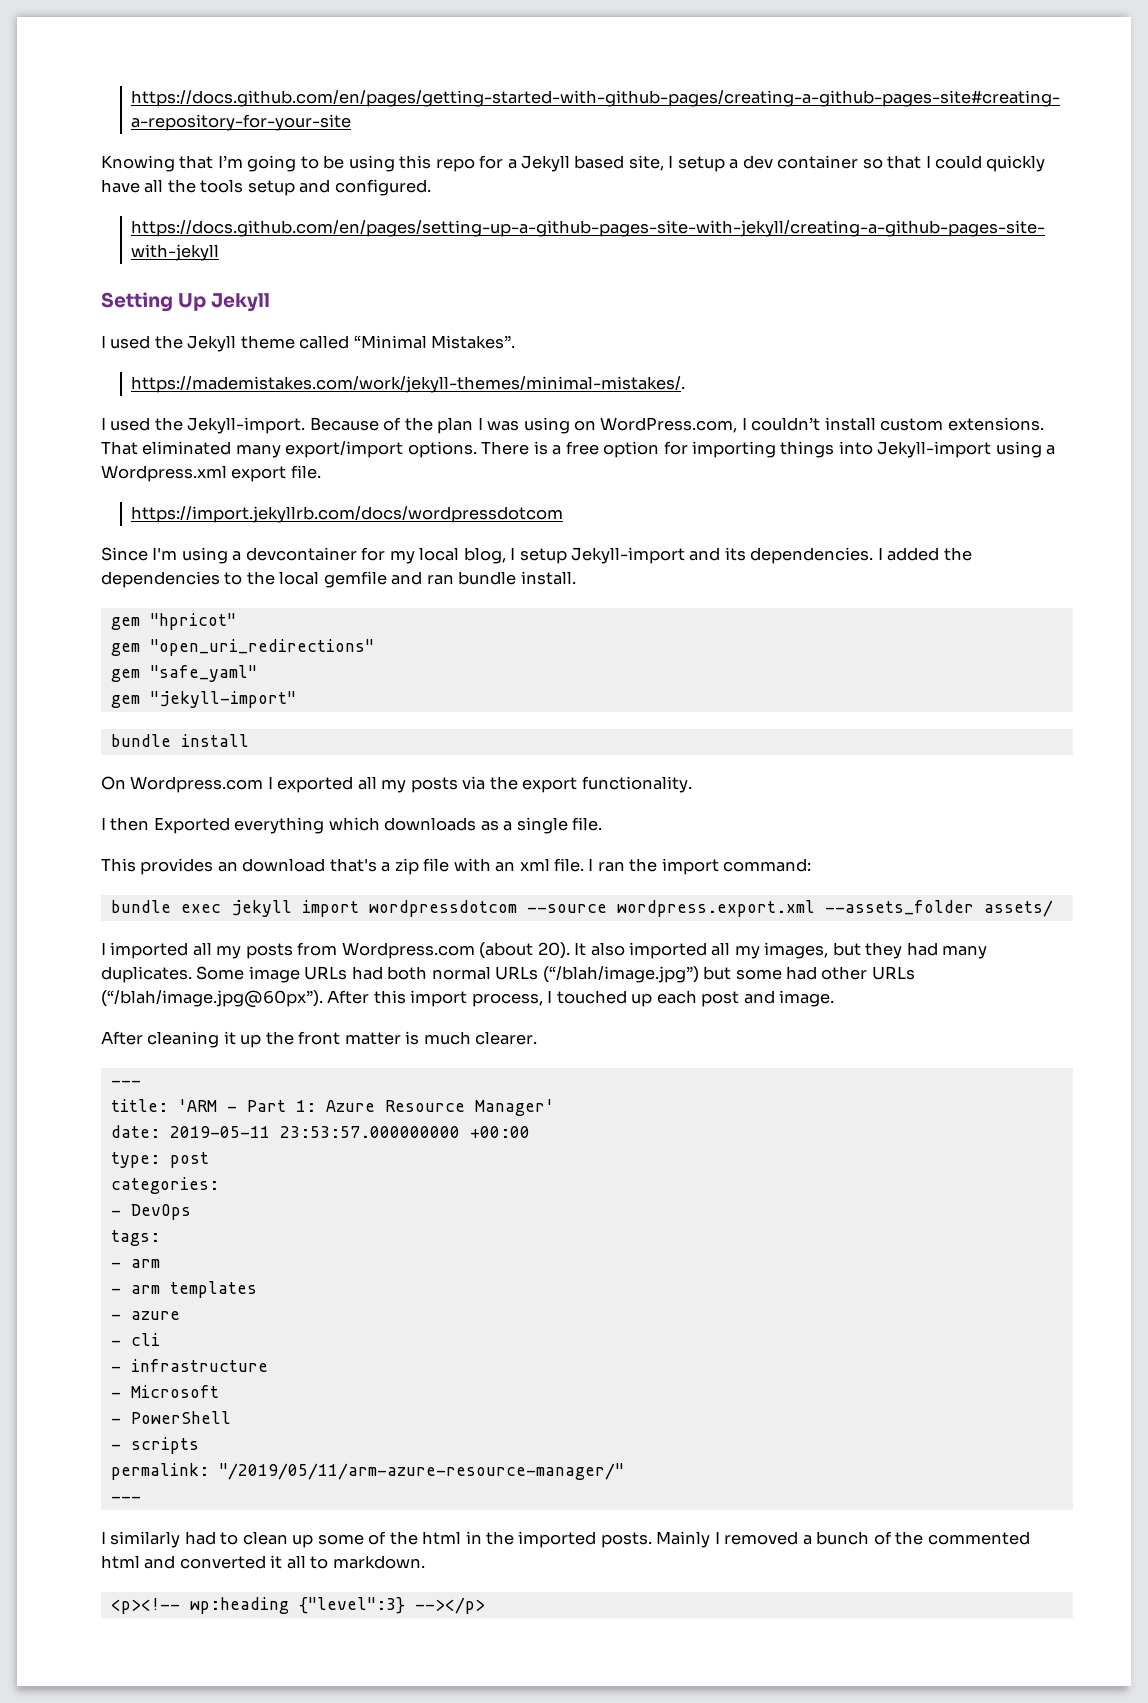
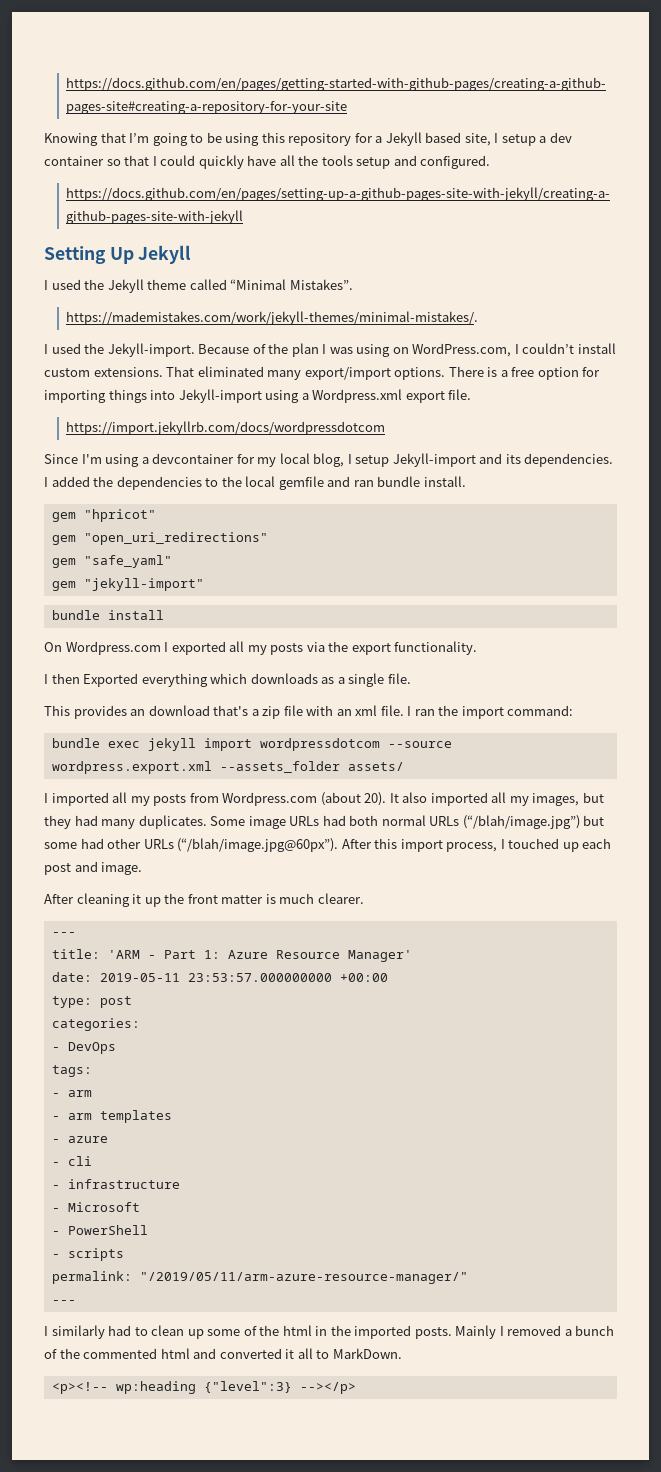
[435,158,475,172] repo -> [288,133,352,146] repository
[332,1555,425,1569] markdown. -> [332,1348,402,1359] MarkDown.

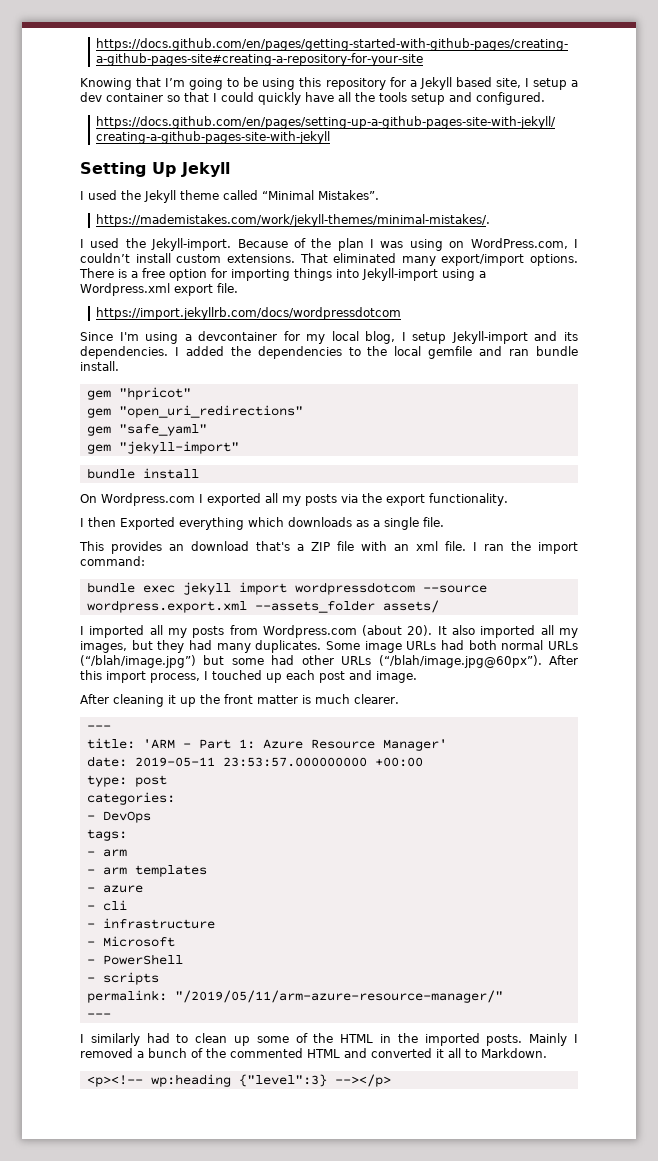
[262,706,281,719] zip -> [311,542,330,551] ZIP
[282,1325,312,1336] html -> [340,1034,374,1043] HTML
[160,1348,190,1359] html -> [307,1049,340,1058] HTML
[332,1348,402,1359] MarkDown. -> [481,1048,547,1058] Markdown.

